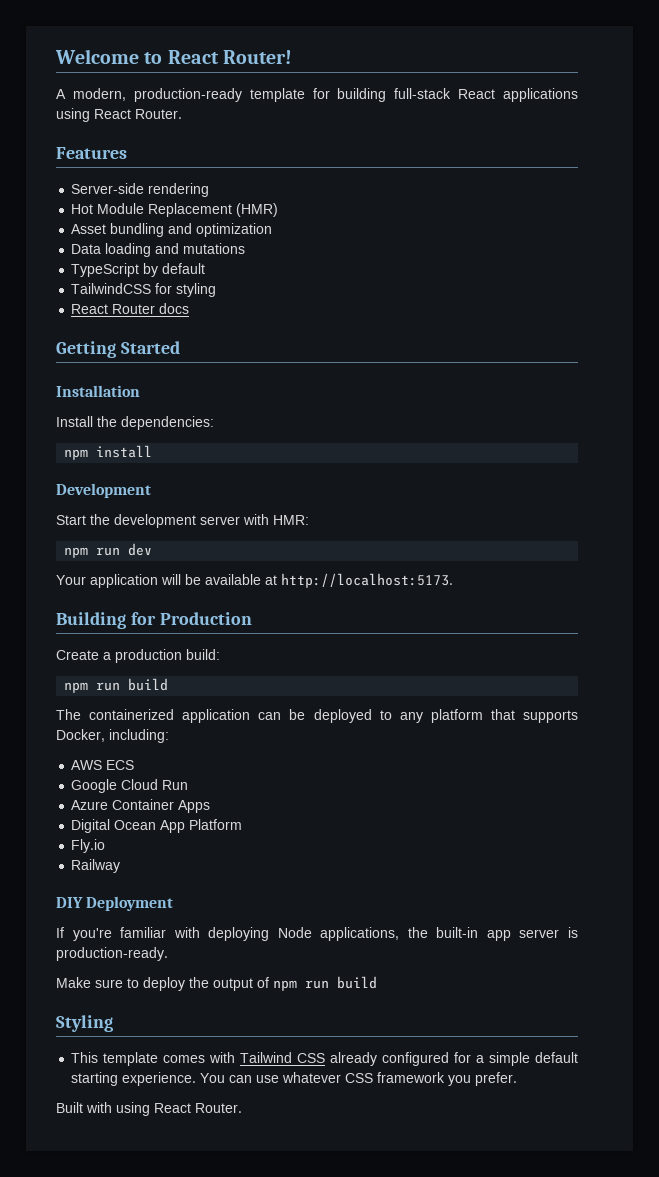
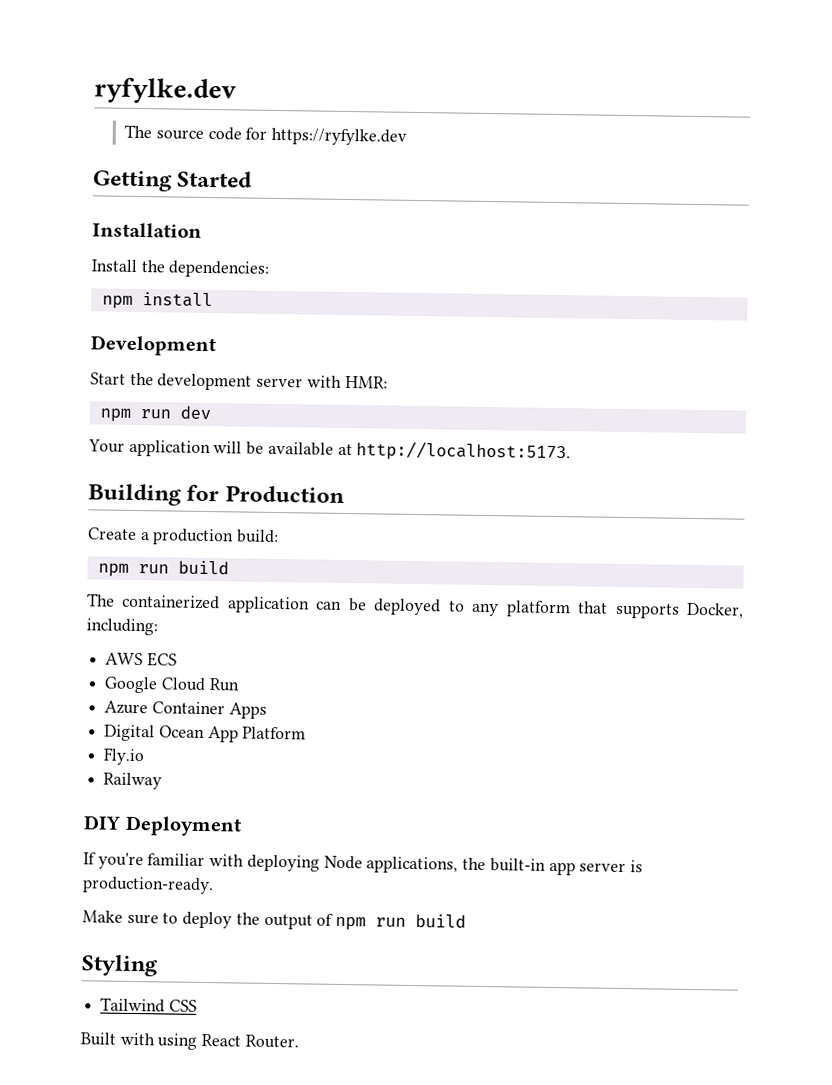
[55,49,293,64] [56,88,578,102] [56,108,182,122] [56,147,127,159] [71,183,210,197] [71,203,279,217] [71,223,273,237] [71,243,246,257] [71,263,206,277] [71,283,217,297] [71,303,190,314] Welcome to React Router! // A modern, production-ready template for building full-stack React applications using React Router. // Features // Server-side rendering // Hot Module Replacement (HMR) // Asset bundling and optimization // Data loading and mutations // TypeScript by default // TailwindCSS for styling // React Router docs -> [94,77,237,105] [124,124,408,146] ryfylke.dev // The source code for https://ryfylke.dev
[71,1052,578,1066] [71,1072,518,1086] This template comes with Tailwind CSS already configured for a simple default starting experience. You can use whatever CSS framework you prefer. -> [100,997,197,1013] Tailwind CSS

